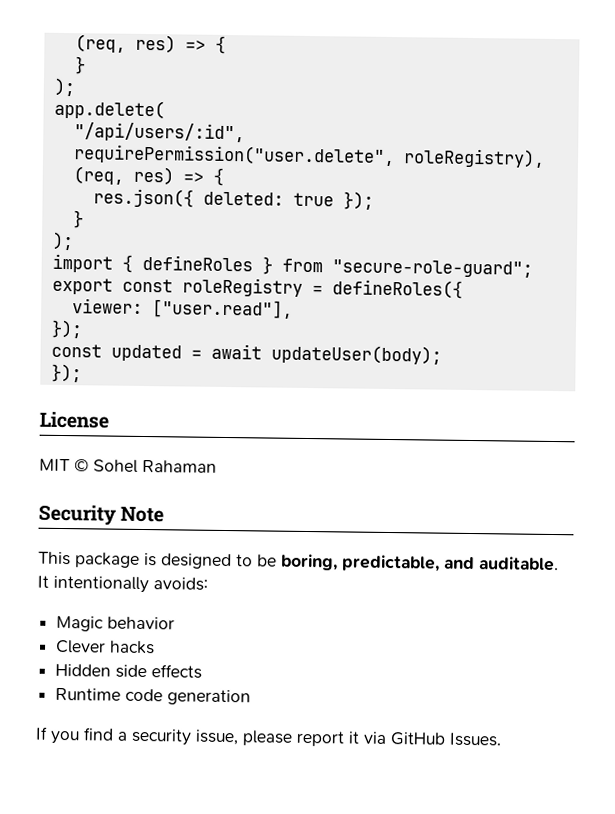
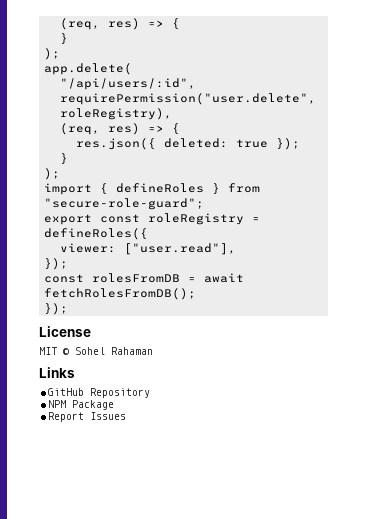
[110,344,182,362] updated -> [92,273,181,283] rolesFromDB
[270,344,442,365] updateUser(body); -> [44,288,197,300] fetchRolesFromDB();
[38,504,165,526] [38,551,559,572] [37,575,208,594] [56,615,176,632] [55,639,156,655] [55,663,203,679] [55,687,252,706] [35,726,502,747] Security Note // This package is designed to be boring, predictable, and auditable. It intentionally avoids: // Magic behavior // Clever hacks // Hidden side effects // Runtime code generation // If you find a security issue, please report it via GitHub Issues. -> [39,367,75,378] [48,388,151,398] [48,400,115,410] [48,412,127,422] Links // GitHub Repository // NPM Package // Report Issues

